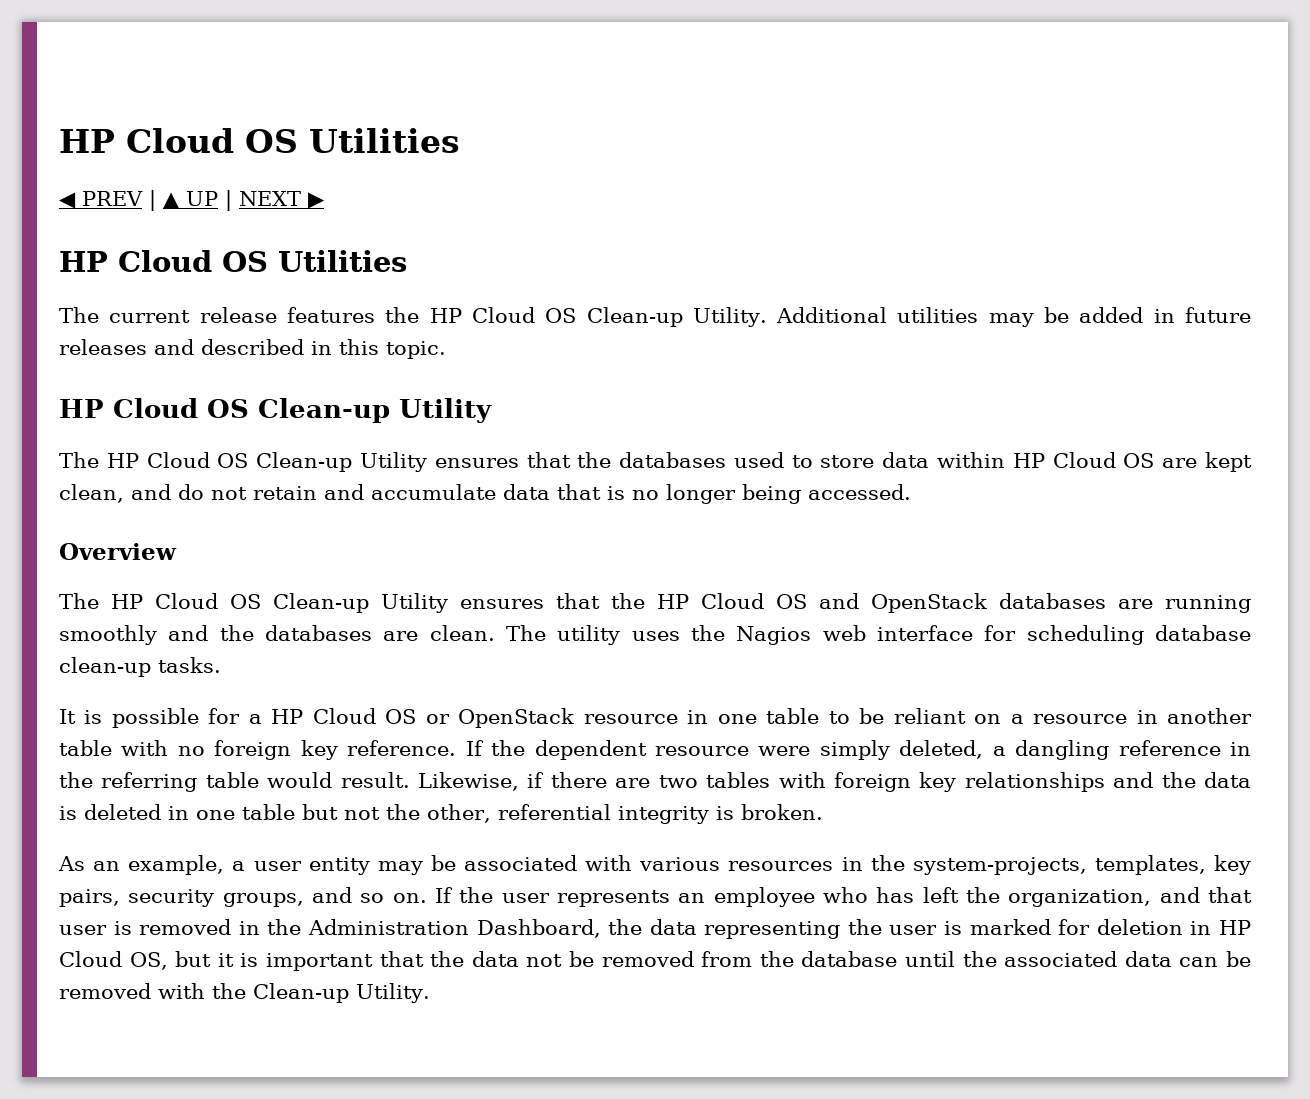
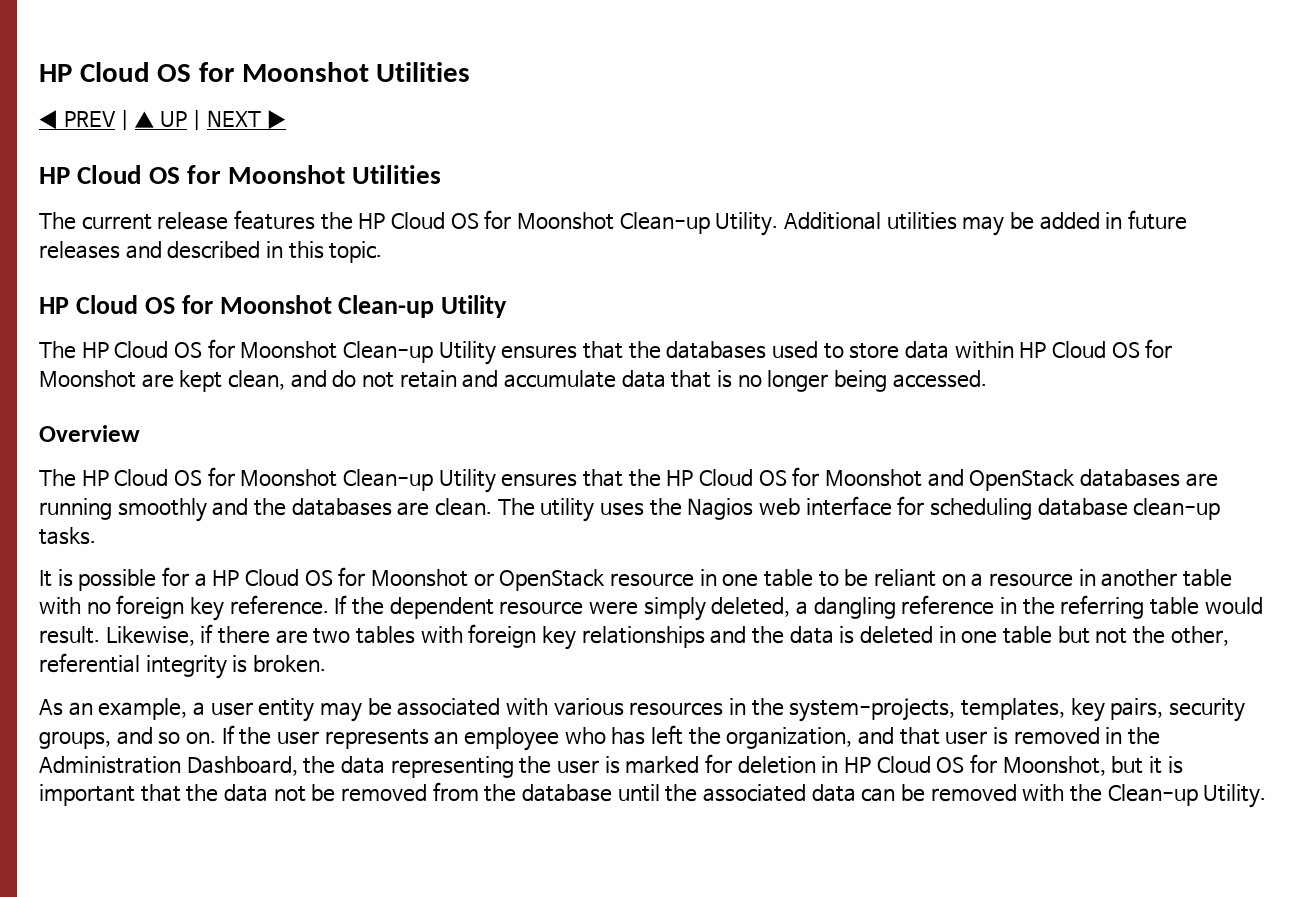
[59,128,298,153] HP Cloud OS -> [39,62,369,82] HP Cloud OS for Moonshot
(268, 261) none -> [186,165,346,184] for Moonshot
(577, 315) none -> [484,210,614,230] for Moonshot
(249, 408) none -> [181,295,332,314] for Moonshot
(249, 460) none -> [207,339,338,359] for Moonshot
(1155, 460) none -> [1145,339,1173,358] [39,370,136,388] for Moonshot
(261, 601) none -> [207,467,338,487] for Moonshot
(807, 601) none -> [792,467,923,487] for Moonshot
(417, 716) none -> [338,567,469,587] for Moonshot
[129,952,168,970] OS, -> [936,754,1106,776] OS for Moonshot,

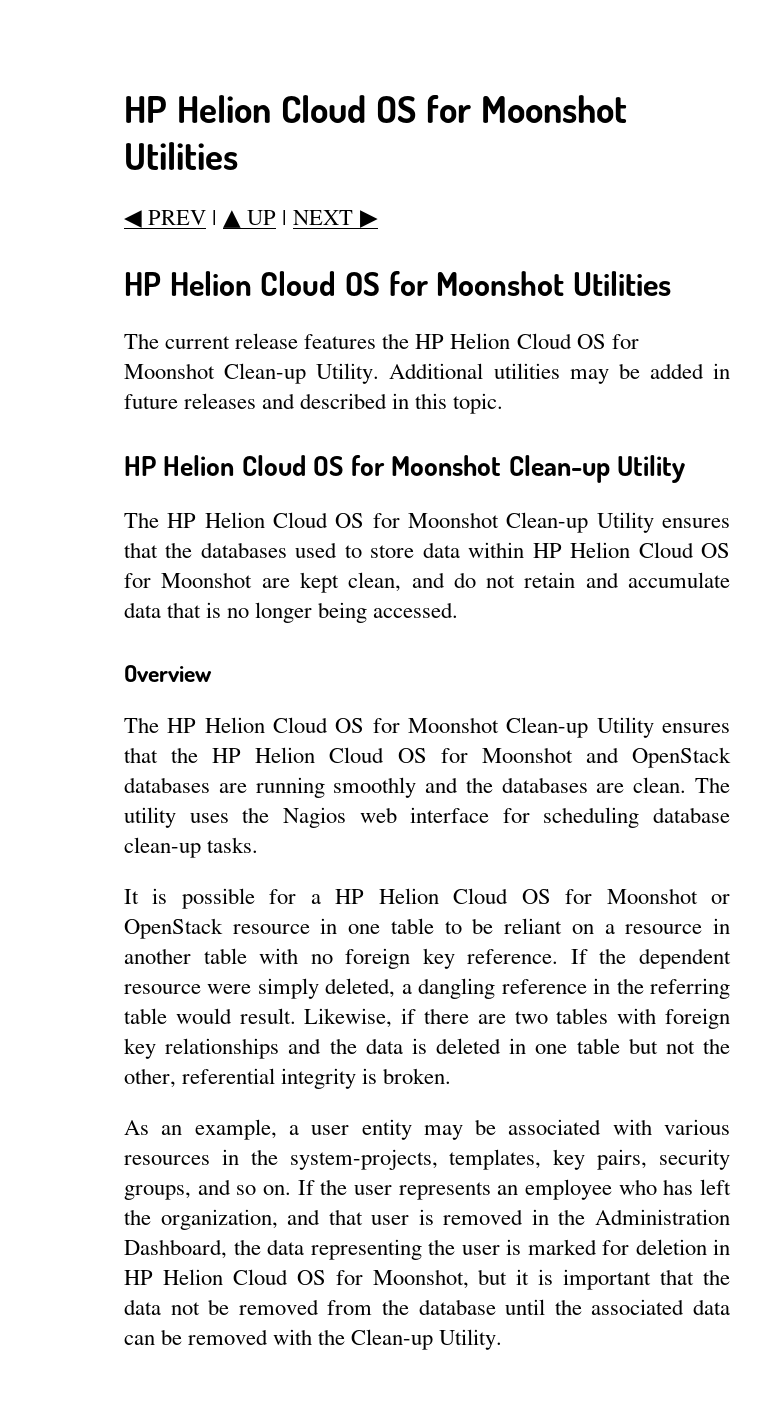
[39,64,72,82] HP -> [124,95,271,123] HP Helion
(70, 175) none -> [169,271,252,296] Helion
(386, 221) none -> [450,333,511,349] Helion
(69, 305) none -> [163,455,235,476] Helion
(109, 350) none -> [204,512,265,528] Helion
(1047, 350) none -> [570,542,631,558] Helion
(109, 478) none -> [204,717,265,733] Helion
(694, 478) none -> [255,747,316,763] Helion
(240, 578) none -> [378,888,439,904] Helion
(871, 765) none -> [162,1269,223,1285] Helion

